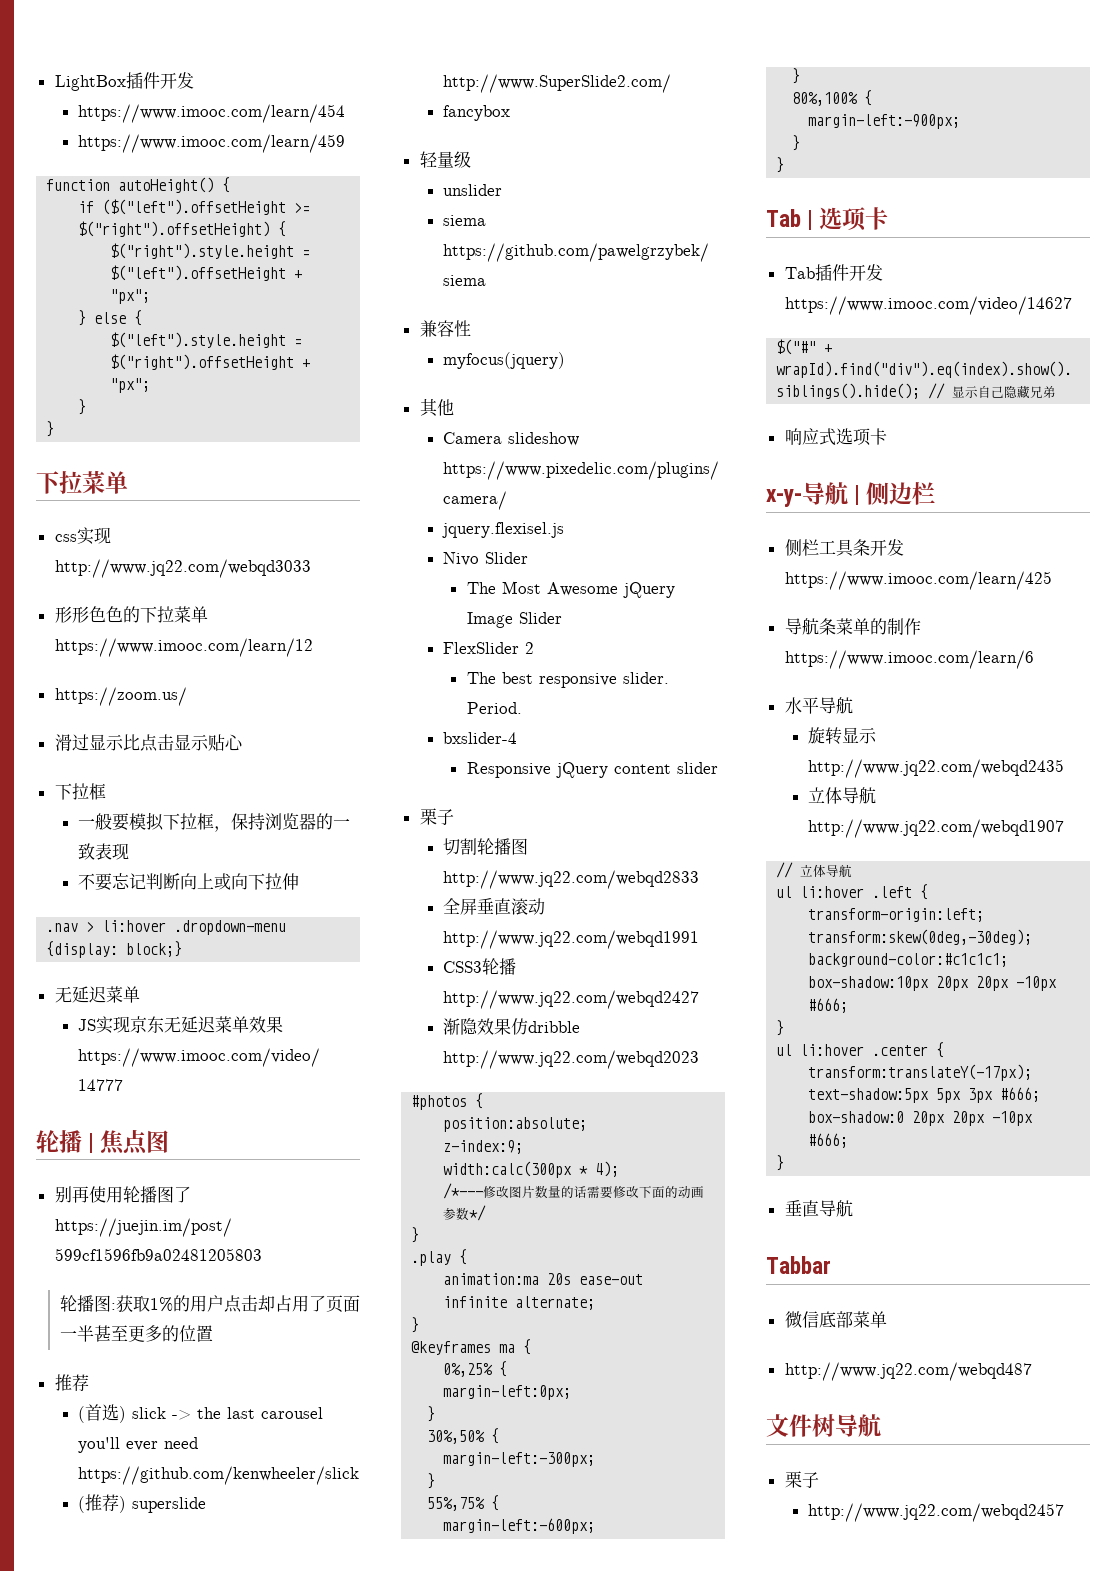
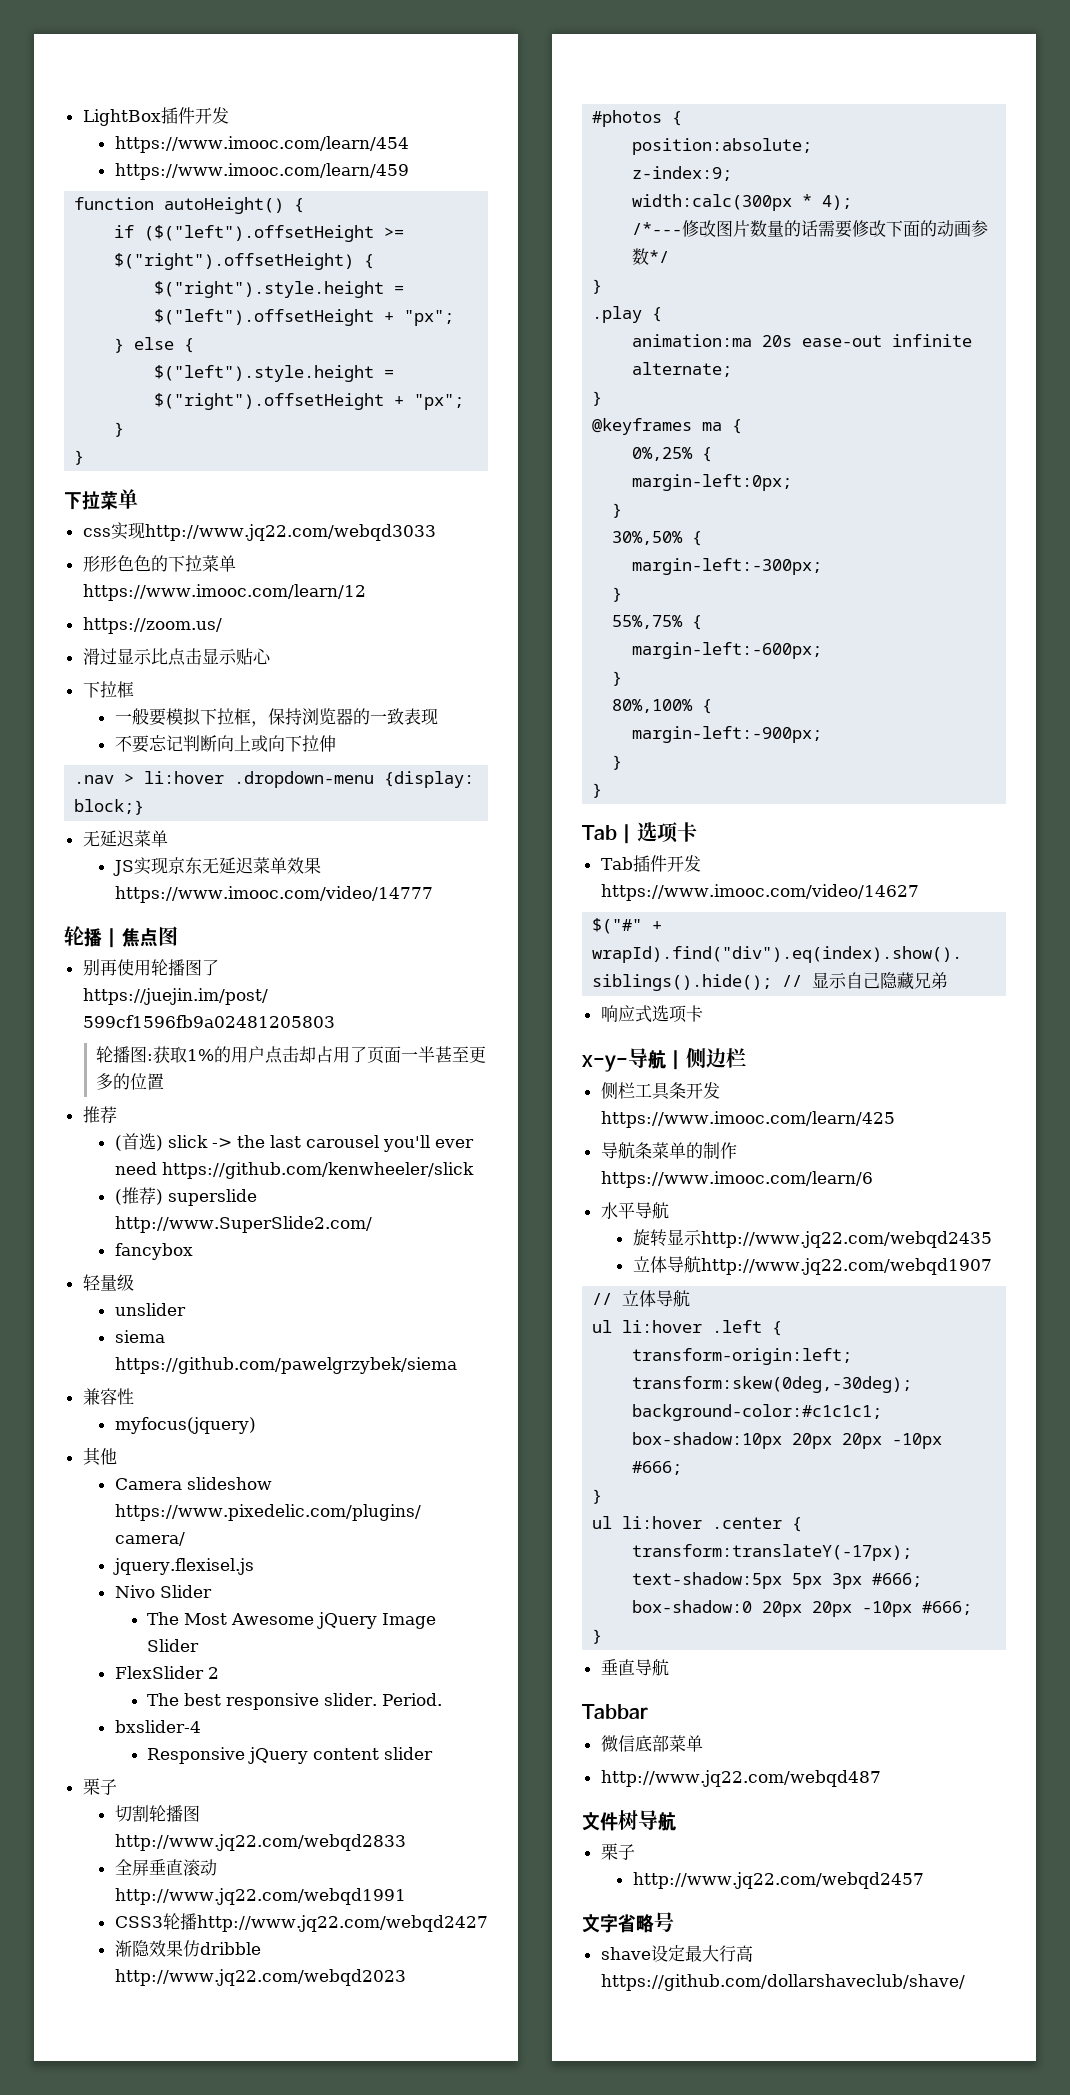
(1065, 1512) none -> [582,1912,674,1933] [600,1945,753,1962] [600,1974,965,1991] // 文字省略号 // shave设定最大行高https://github.com/dollarshaveclub/shave/

